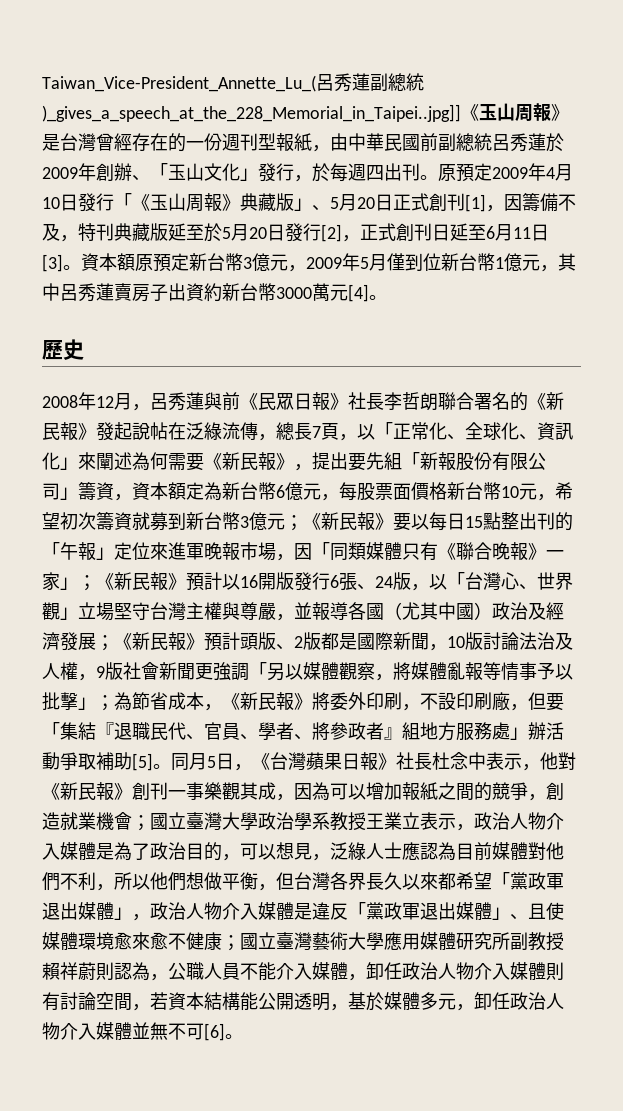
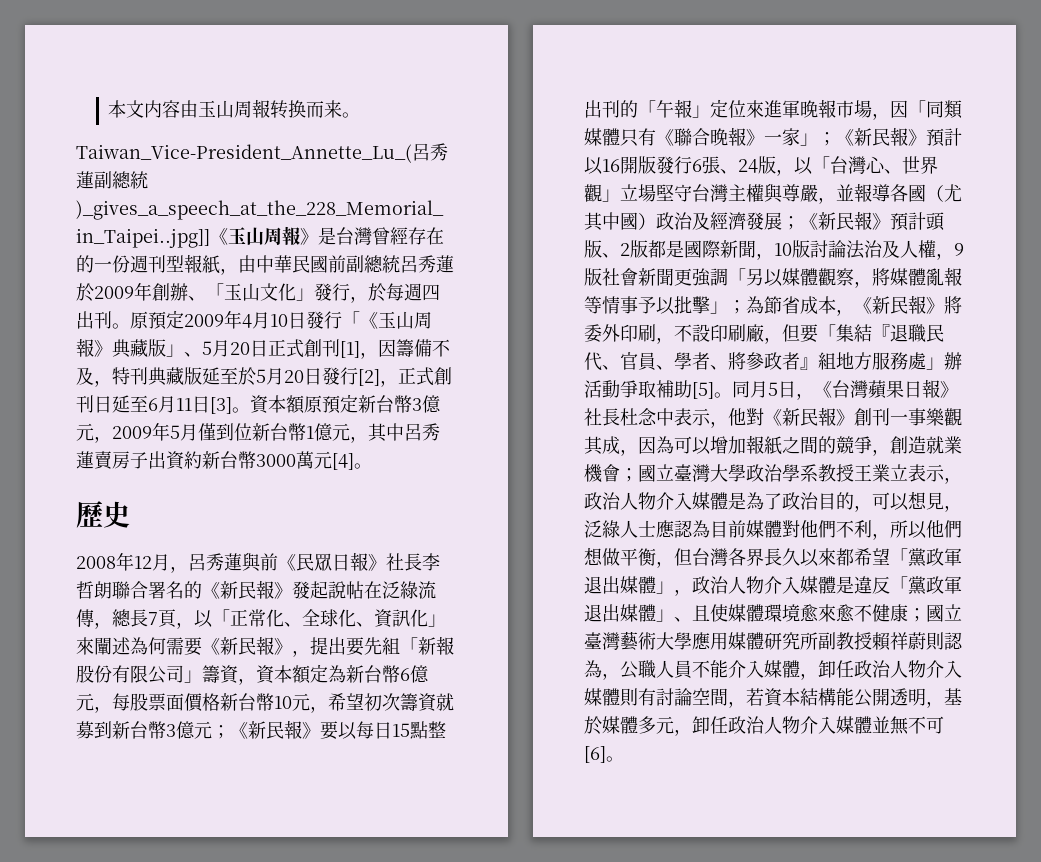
(42, 83) none -> [108,99,361,119] 本文内容由玉山周報转换而来。 //

